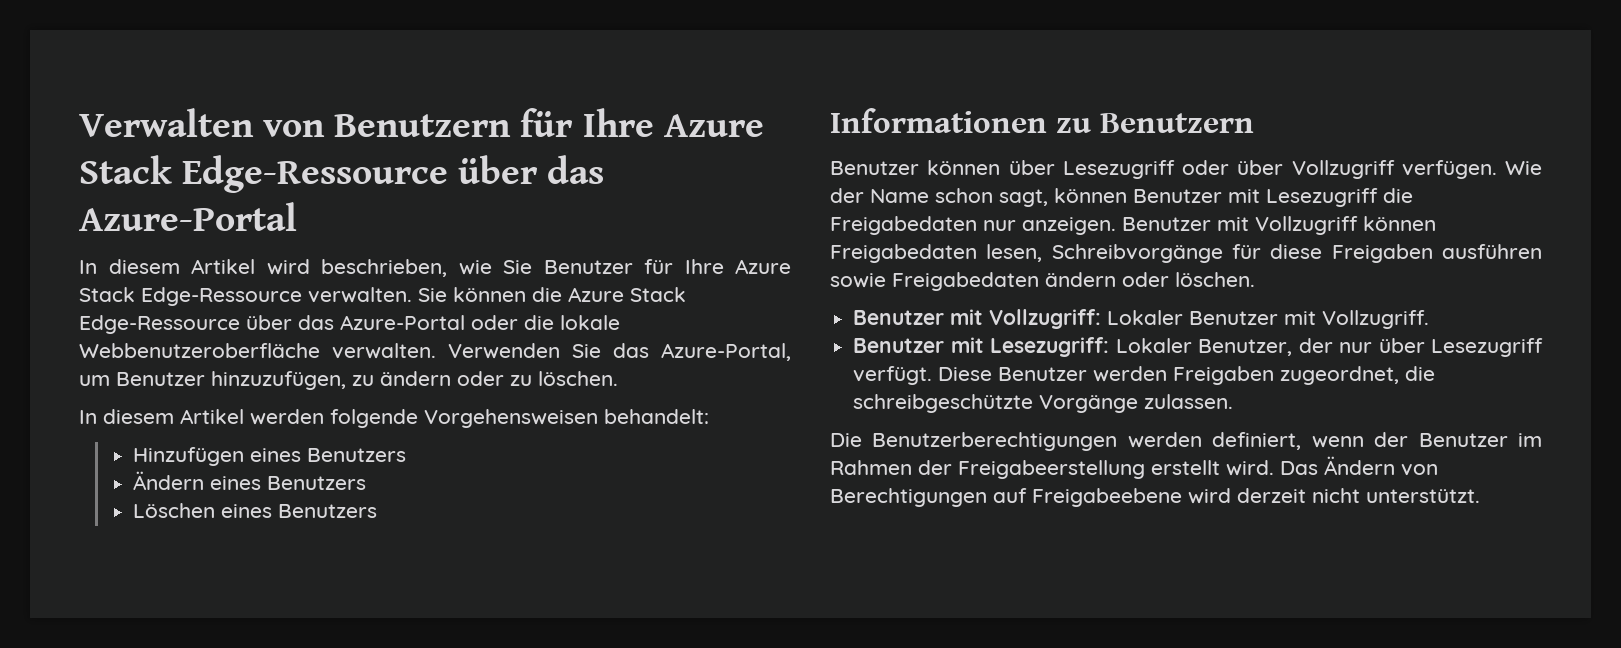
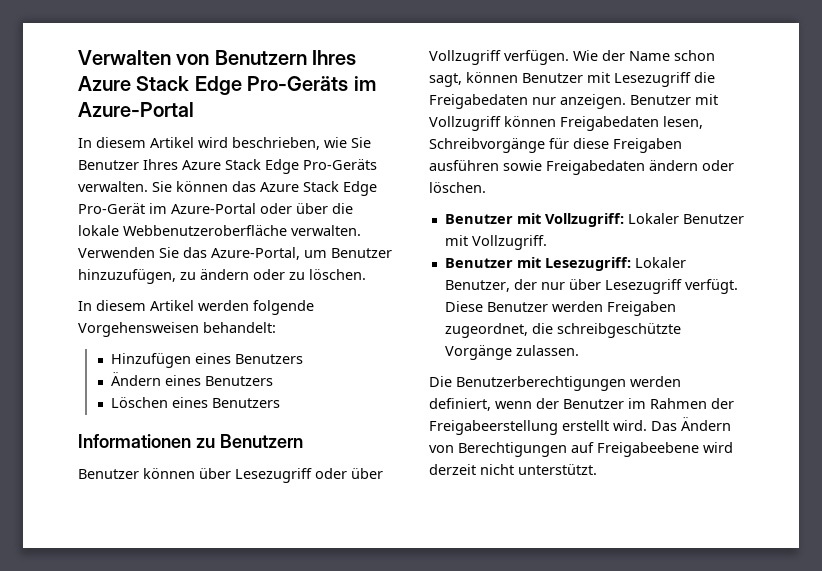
[520,108,764,137] [79,155,605,193] für Ihre Azure Stack Edge-Ressource über das -> [312,50,357,65] [78,76,376,95] Ihres Azure Stack Edge Pro-Geräts im
[644,259,791,274] [79,287,302,306] für Ihre Azure Stack Edge-Ressource -> [143,159,377,174] Ihres Azure Stack Edge Pro-Geräts
[532,287,686,302] [79,315,334,334] die Azure Stack Edge-Ressource über das -> [232,181,377,196] [78,203,167,214] das Azure Stack Edge Pro-Gerät im
(518, 322) none -> [296,203,328,214] über

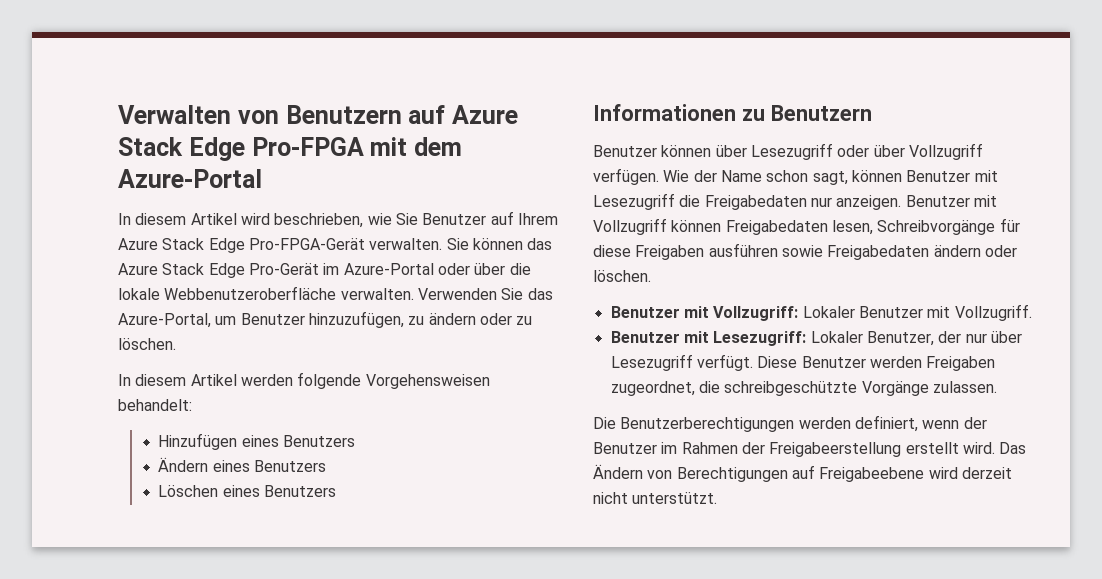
[312,50,357,65] [78,76,376,95] Ihres Azure Stack Edge Pro-Geräts im -> [408,105,518,124] [118,137,462,161] auf Azure Stack Edge Pro-FPGA mit dem
[143,159,377,174] Ihres Azure Stack Edge Pro-Geräts -> [490,211,558,225] [118,238,365,253] auf Ihrem Azure Stack Edge Pro-FPGA-Gerät

